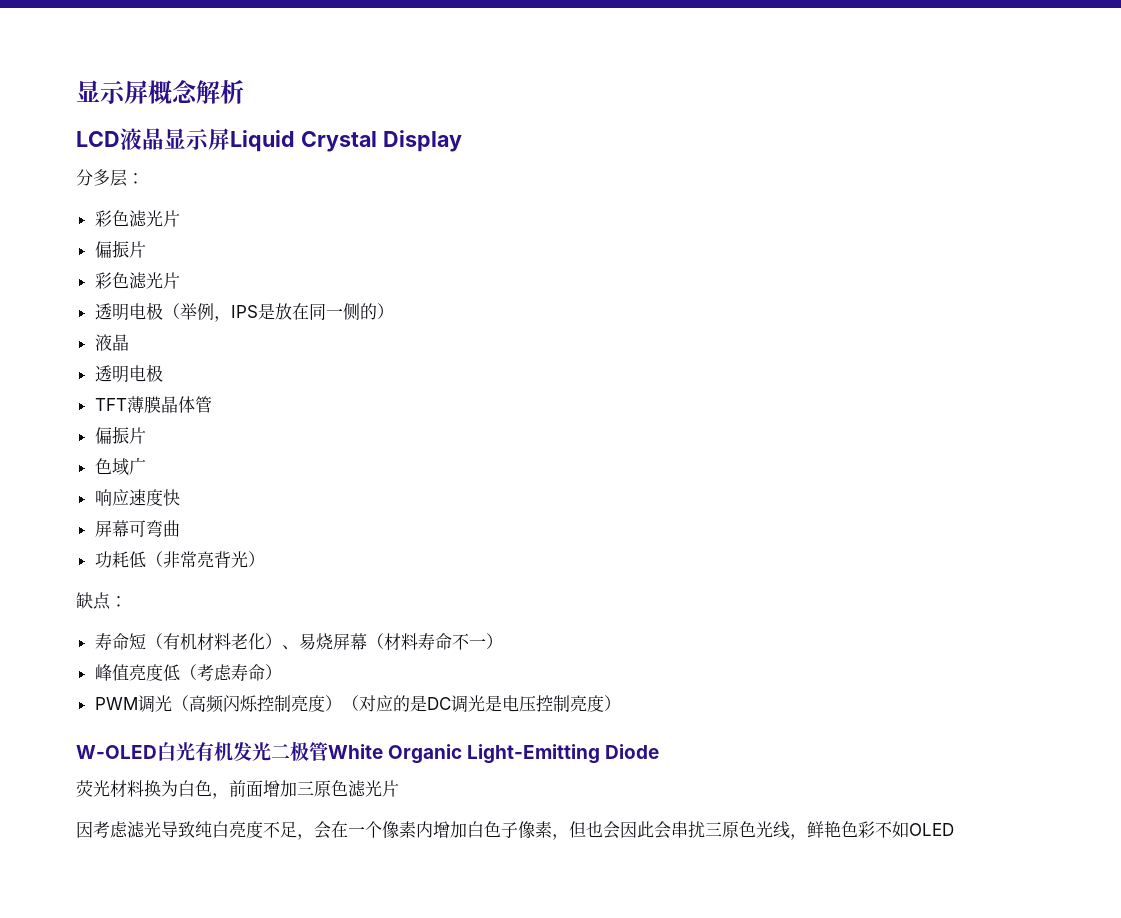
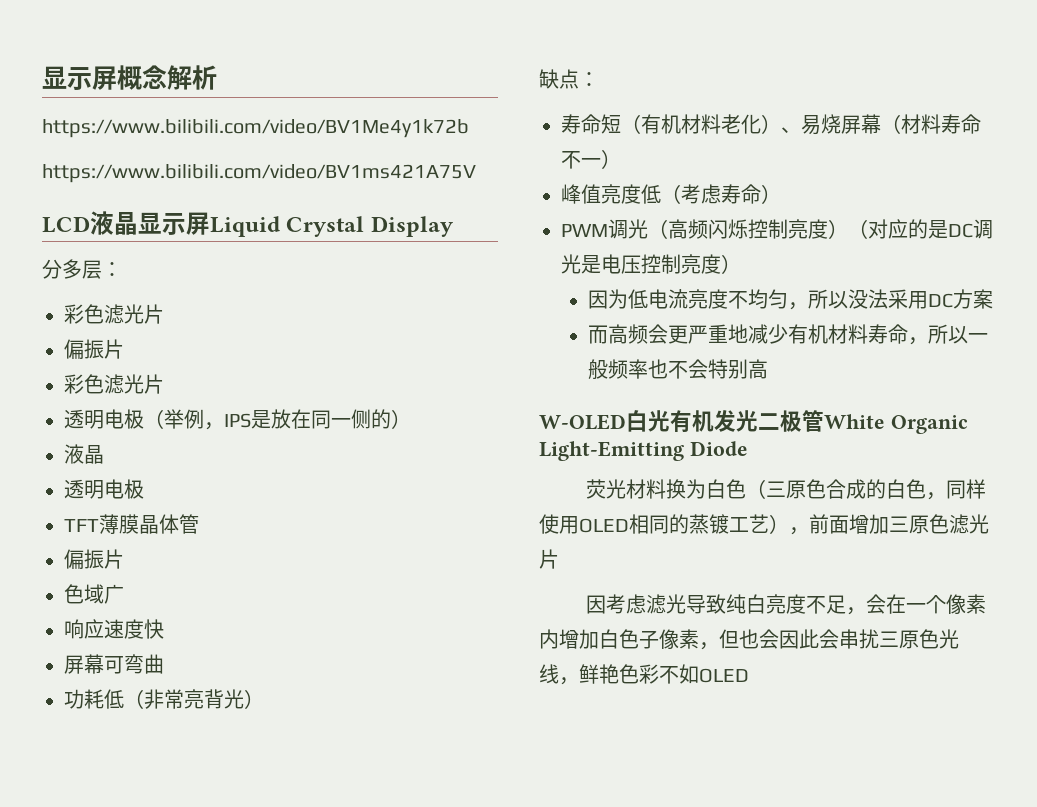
(244, 91) none -> [42,119,469,138] [42,164,476,183] // https://www.bilibili.com/video/BV1Me4y1k72b // https://www.bilibili.com/video/BV1ms421A75V
(621, 703) none -> [587,289,993,310] [587,324,988,345] [587,359,768,379] // 因为低电流亮度不均匀，所以没法采用DC方案 // 而高频会更严重地减少有机材料寿命，所以一般频率也不会特别高
(212, 788) none -> [746,479,987,500] [539,514,789,534] （三原色合成的白色，同样使用OLED相同的蒸镀工艺）

